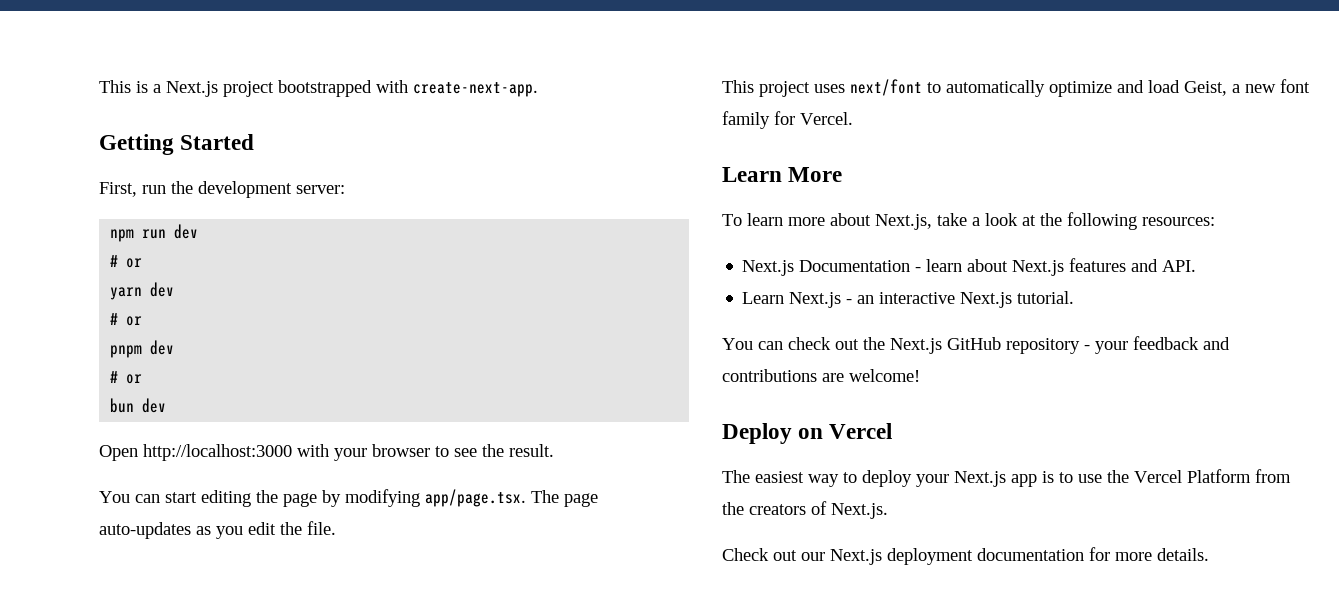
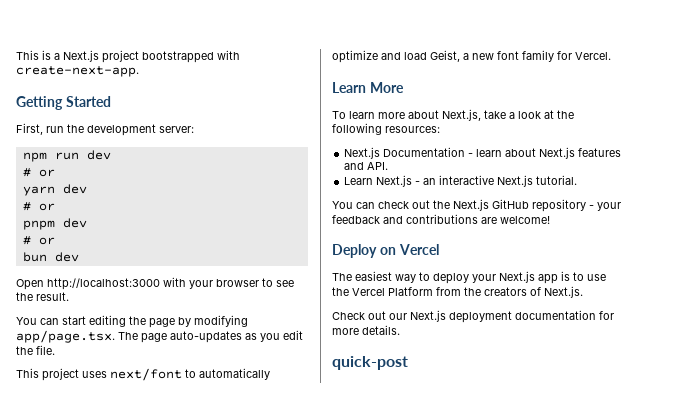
(1209, 554) none -> [332,356,408,370] // quick-post

